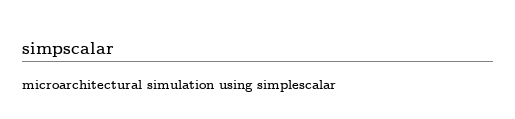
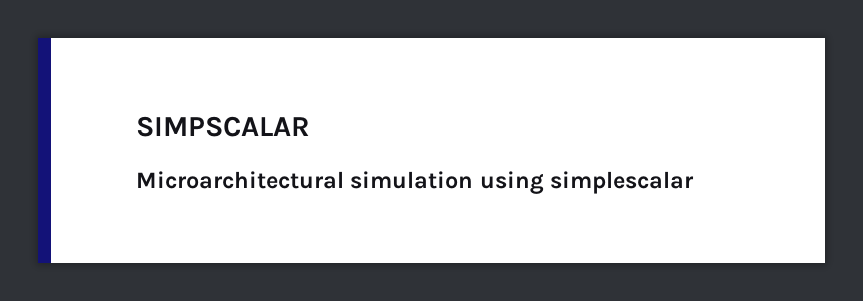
[22,42,114,57] [22,80,142,89] simpscalar // microarchitectural -> [136,116,310,137] [136,171,344,189] SIMPSCALAR // Microarchitectural

